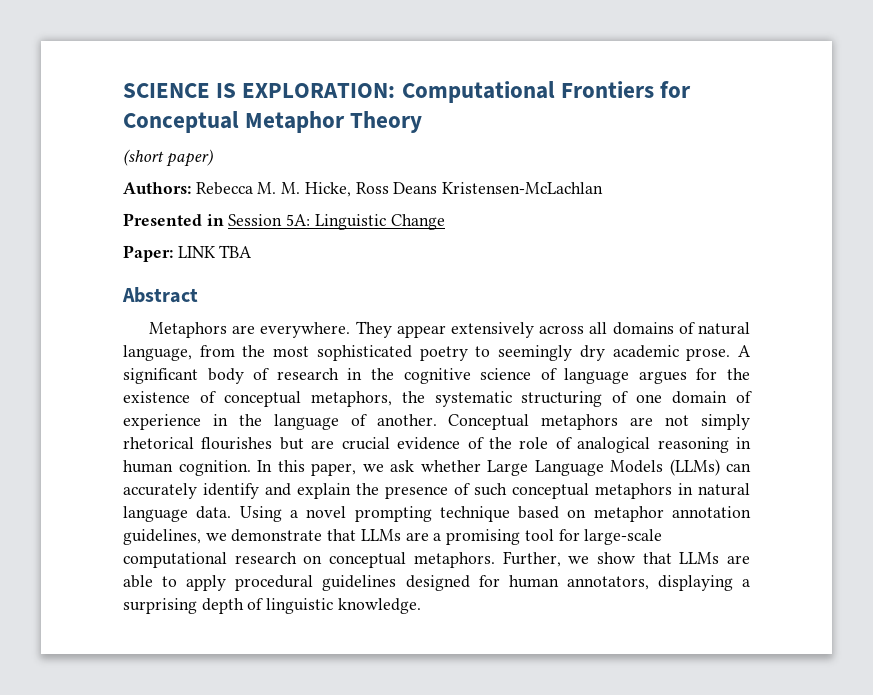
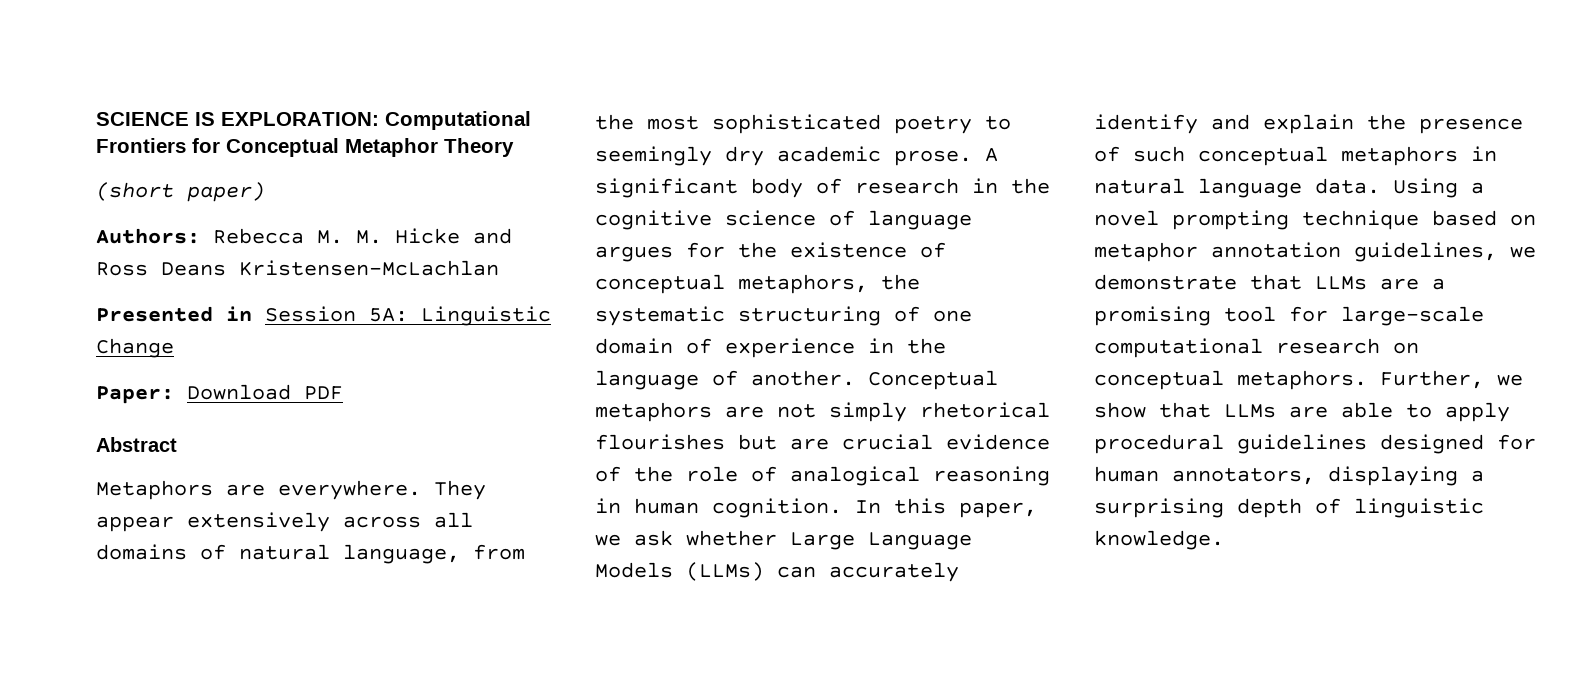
[304,182,351,197] Hicke, -> [395,228,512,244] Hicke and
[177,245,253,258] LINK TBA -> [187,384,343,400] Download PDF

